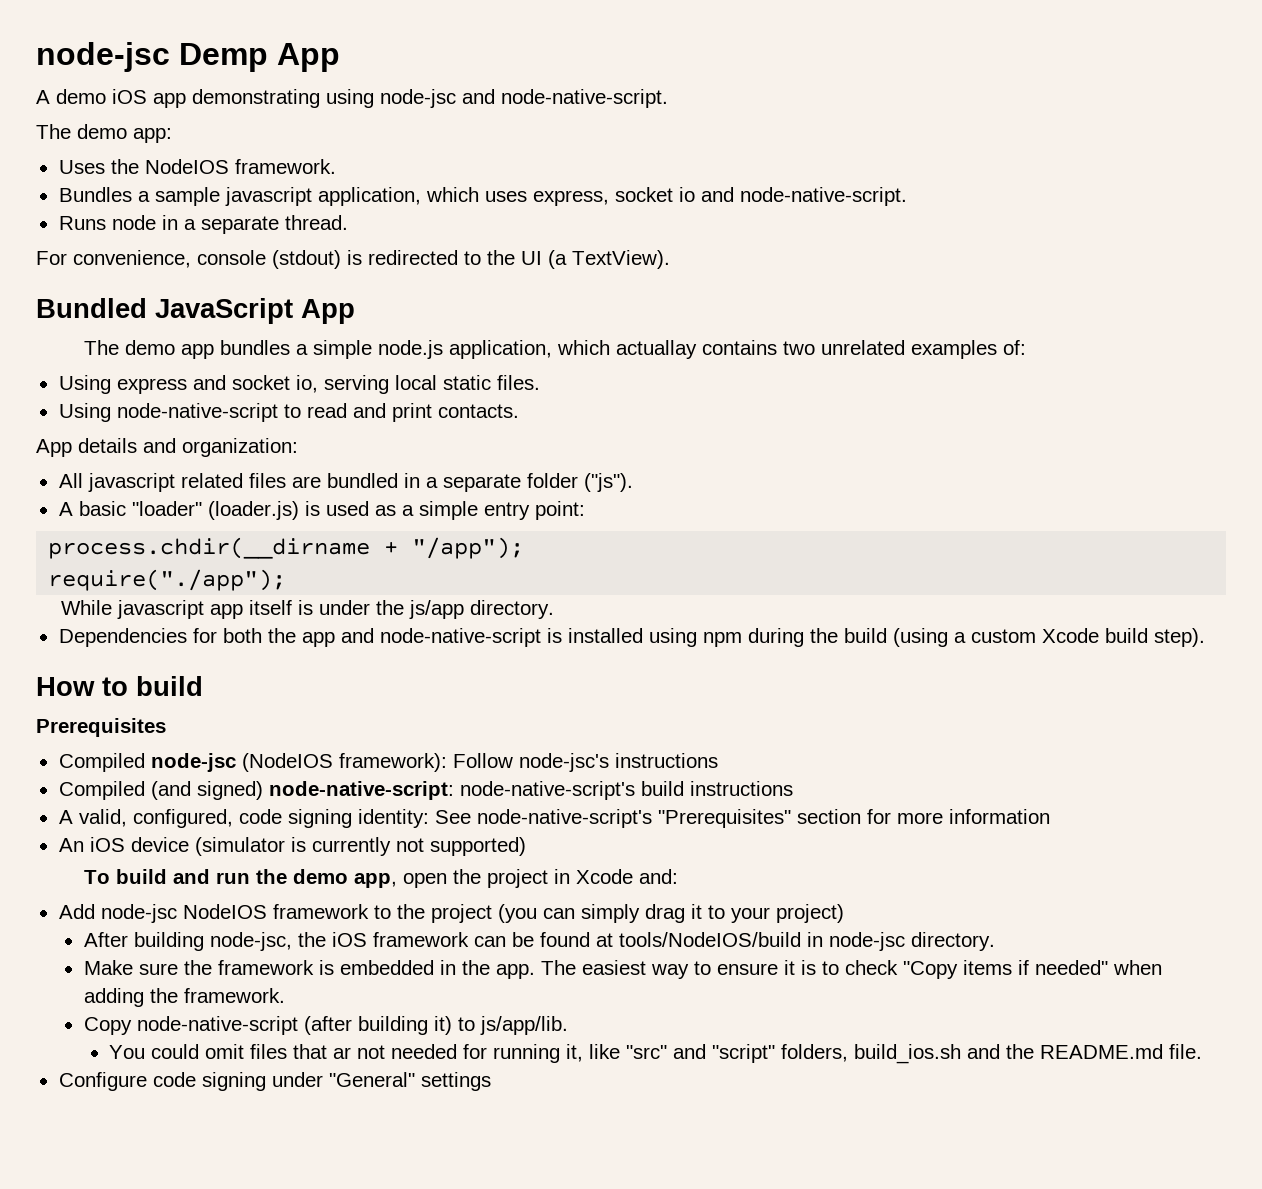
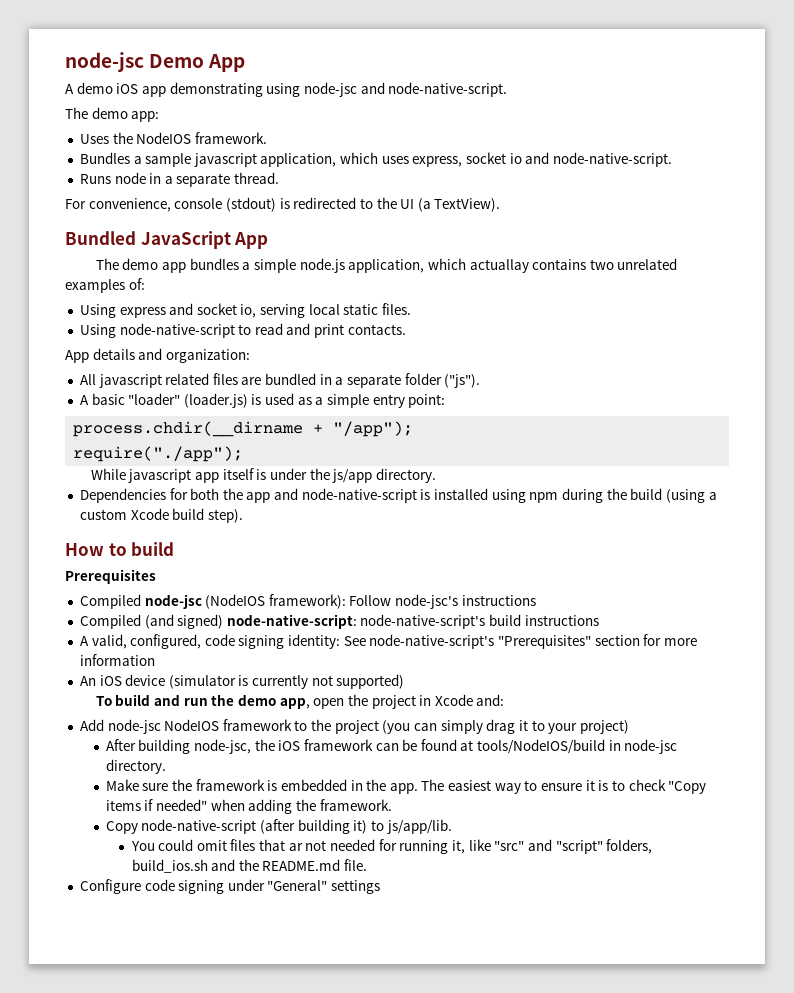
[36,42,268,72] node-jsc Demp -> [65,52,205,72] node-jsc Demo

